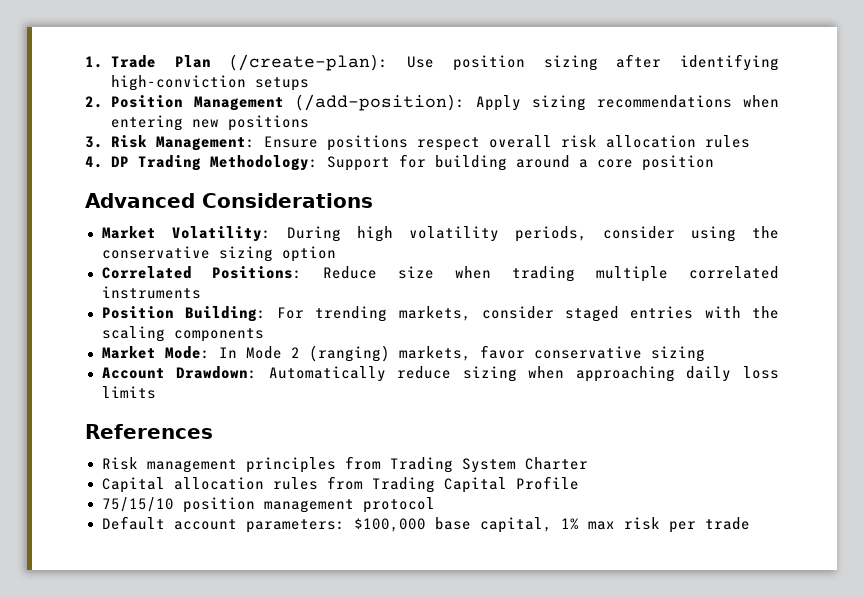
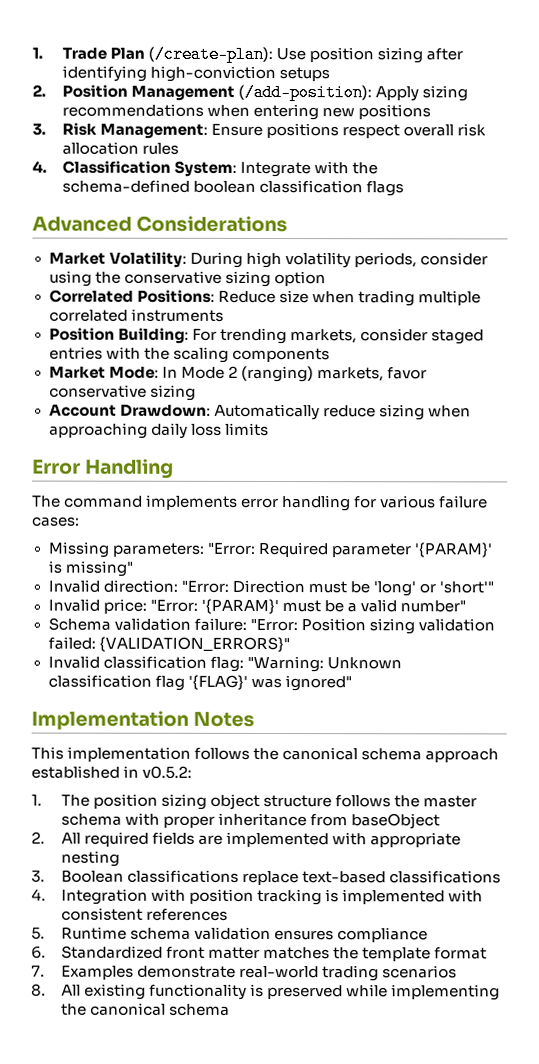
[110,154,714,171] DP Trading Methodology: Support for building around a core position -> [61,160,379,178] [61,179,404,197] Classification System: Integrate with the schema-defined boolean classification flags
[85,424,213,439] [101,456,588,473] [101,476,579,493] [101,497,435,513] [101,516,750,533] References // Risk management principles from Trading System Charter // Capital allocation rules from Trading Capital Profile // 75/15/10 position management protocol // Default account parameters: $100,000 base capital, 1% max risk per trade -> [32,458,175,479] [32,494,489,512] [32,516,80,527] [47,541,492,558] [47,560,133,577] [47,579,494,597] [47,598,466,615] [47,617,495,635] [47,636,290,653] [47,655,402,673] [47,674,352,692] [31,710,256,730] [31,746,500,763] [31,765,193,779] [31,793,478,810] [60,812,441,830] [31,831,462,848] [60,850,120,867] [31,869,502,886] [31,888,484,906] [60,907,228,921] [31,926,429,943] [31,945,488,962] [31,965,458,982] [31,983,501,1001] [60,1002,230,1016] Error Handling // The command implements error handling for various failure cases: // Missing parameters: "Error: Required parameter '{PARAM}' is missing" // Invalid direction: "Error: Direction must be 'long' or 'short'" // Invalid price: "Error: '{PARAM}' must be a valid number" // Schema validation failure: "Error: Position sizing validation failed: {VALIDATION_ERRORS}" // Invalid classification flag: "Warning: Unknown classification flag '{FLAG}' was ignored" // Implementation Notes // This implementation follows the canonical schema approach established in v0.5.2: // 1. The position sizing object structure follows the master schema with proper inheritance from baseObject // 2. All required fields are implemented with appropriate nesting // 3. Boolean classifications replace text-based classifications // 4. Integration with position tracking is implemented with consistent references // 5. Runtime schema validation ensures compliance // 6. Standardized front matter matches the template format // 7. Examples demonstrate real-world trading scenarios // 8. All existing functionality is preserved while implementing the canonical schema

